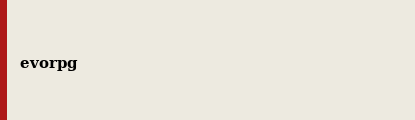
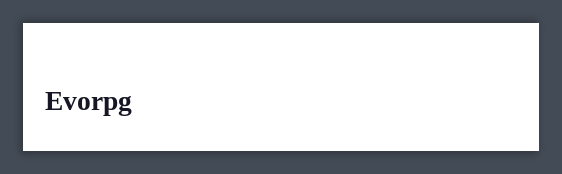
[20,60,78,71] evorpg -> [45,92,132,116] Evorpg

